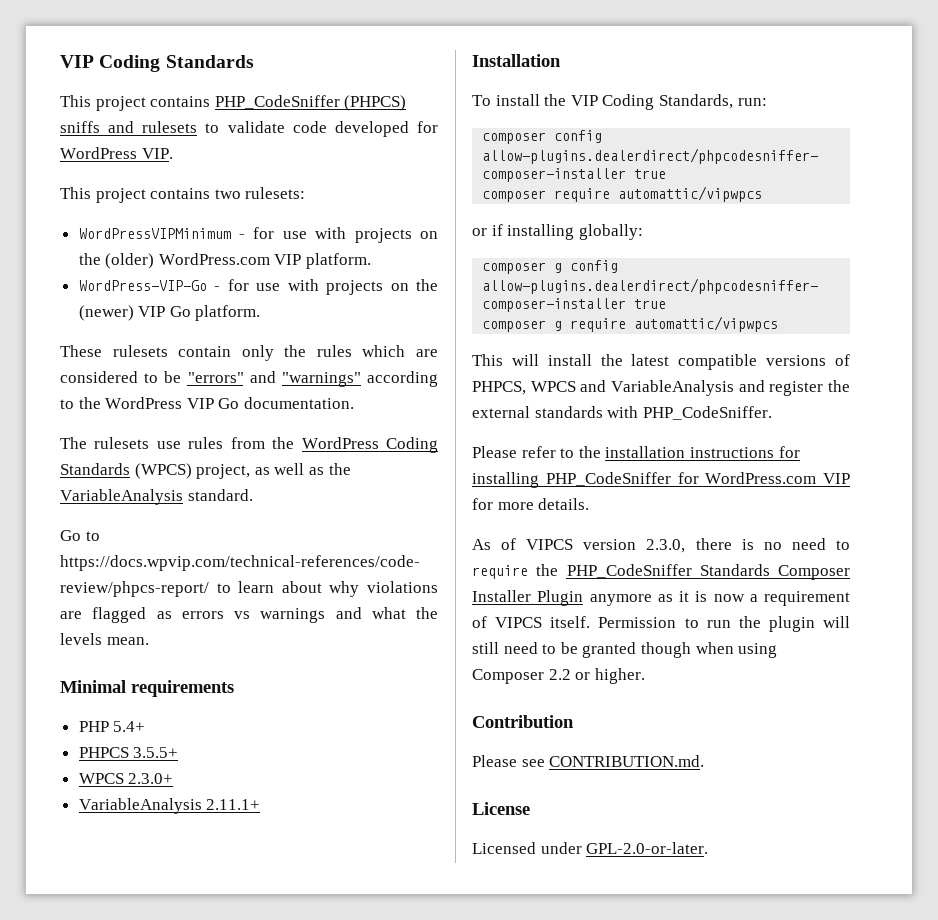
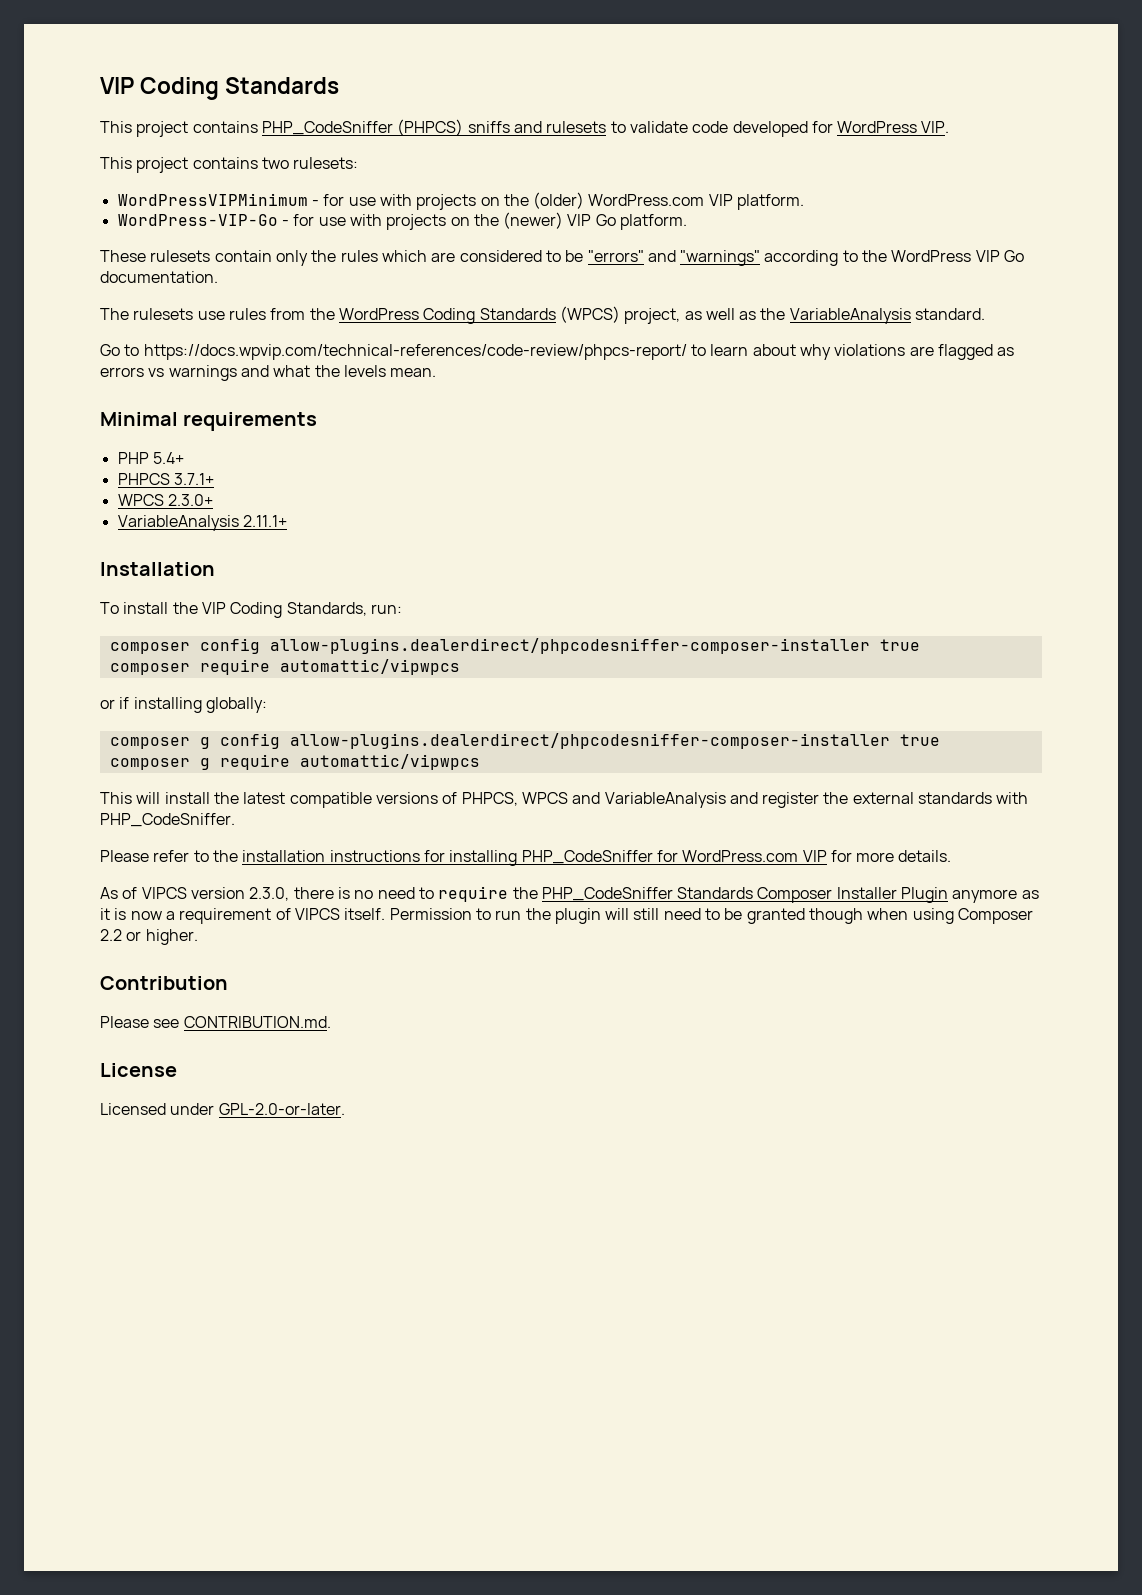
[133,747,179,758] 3.5.5+ -> [173,473,214,485] 3.7.1+

